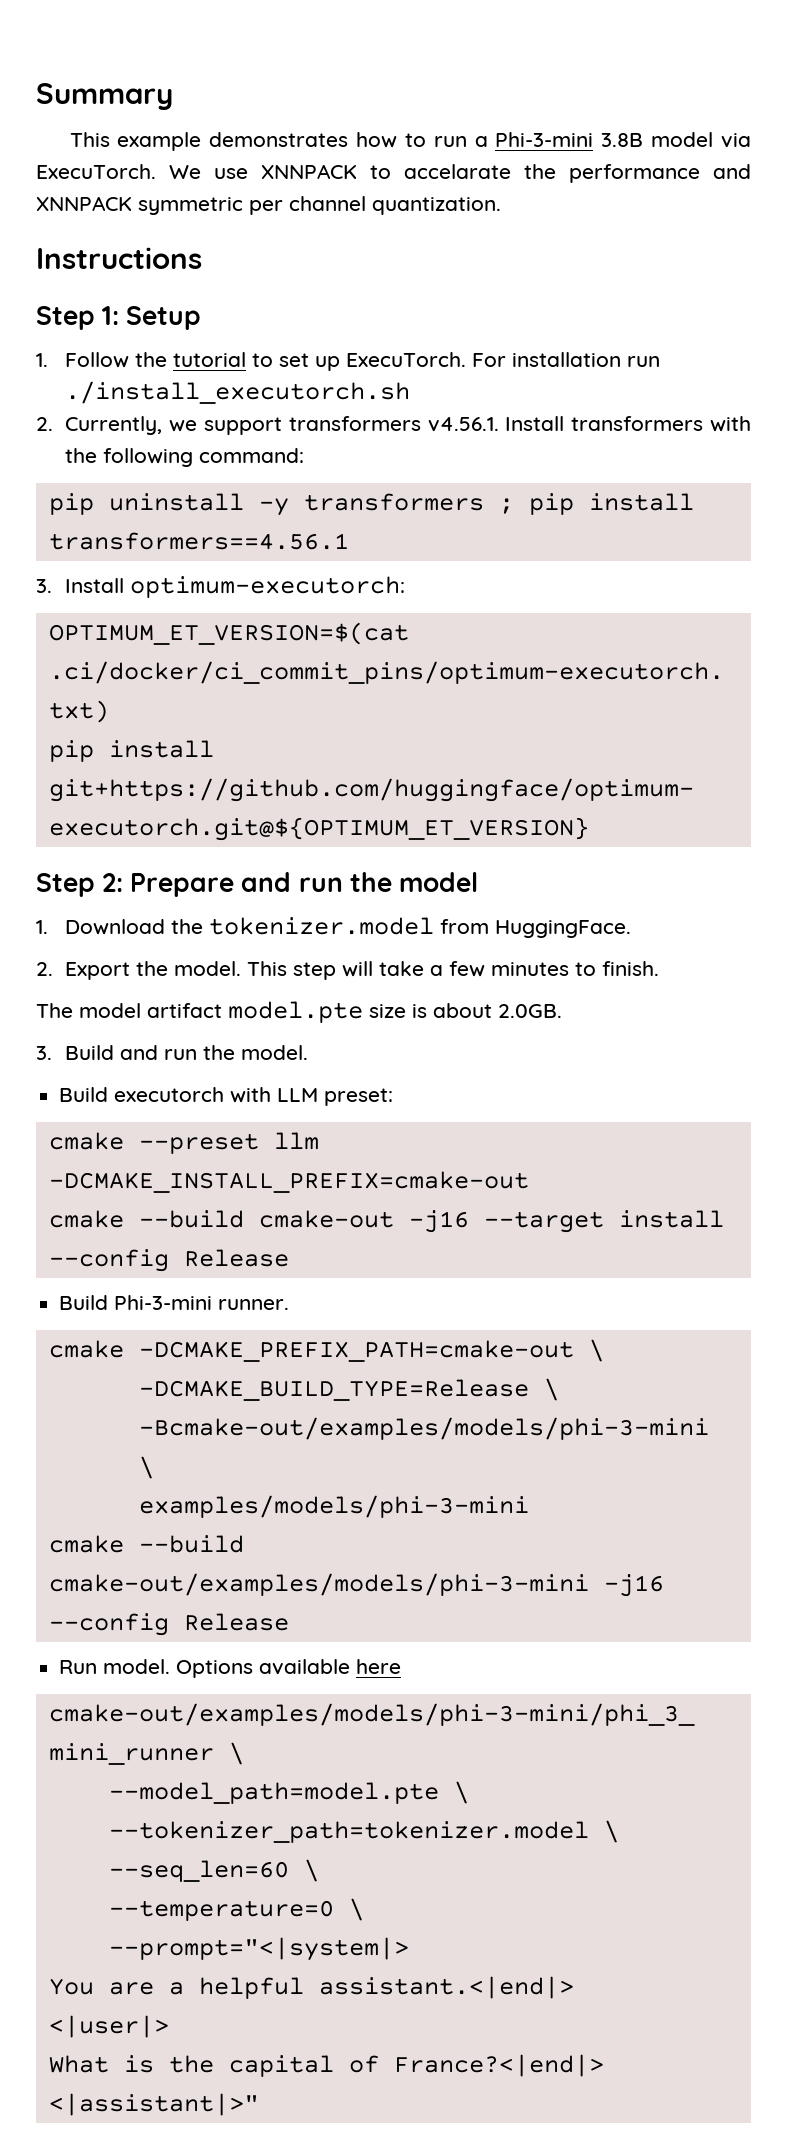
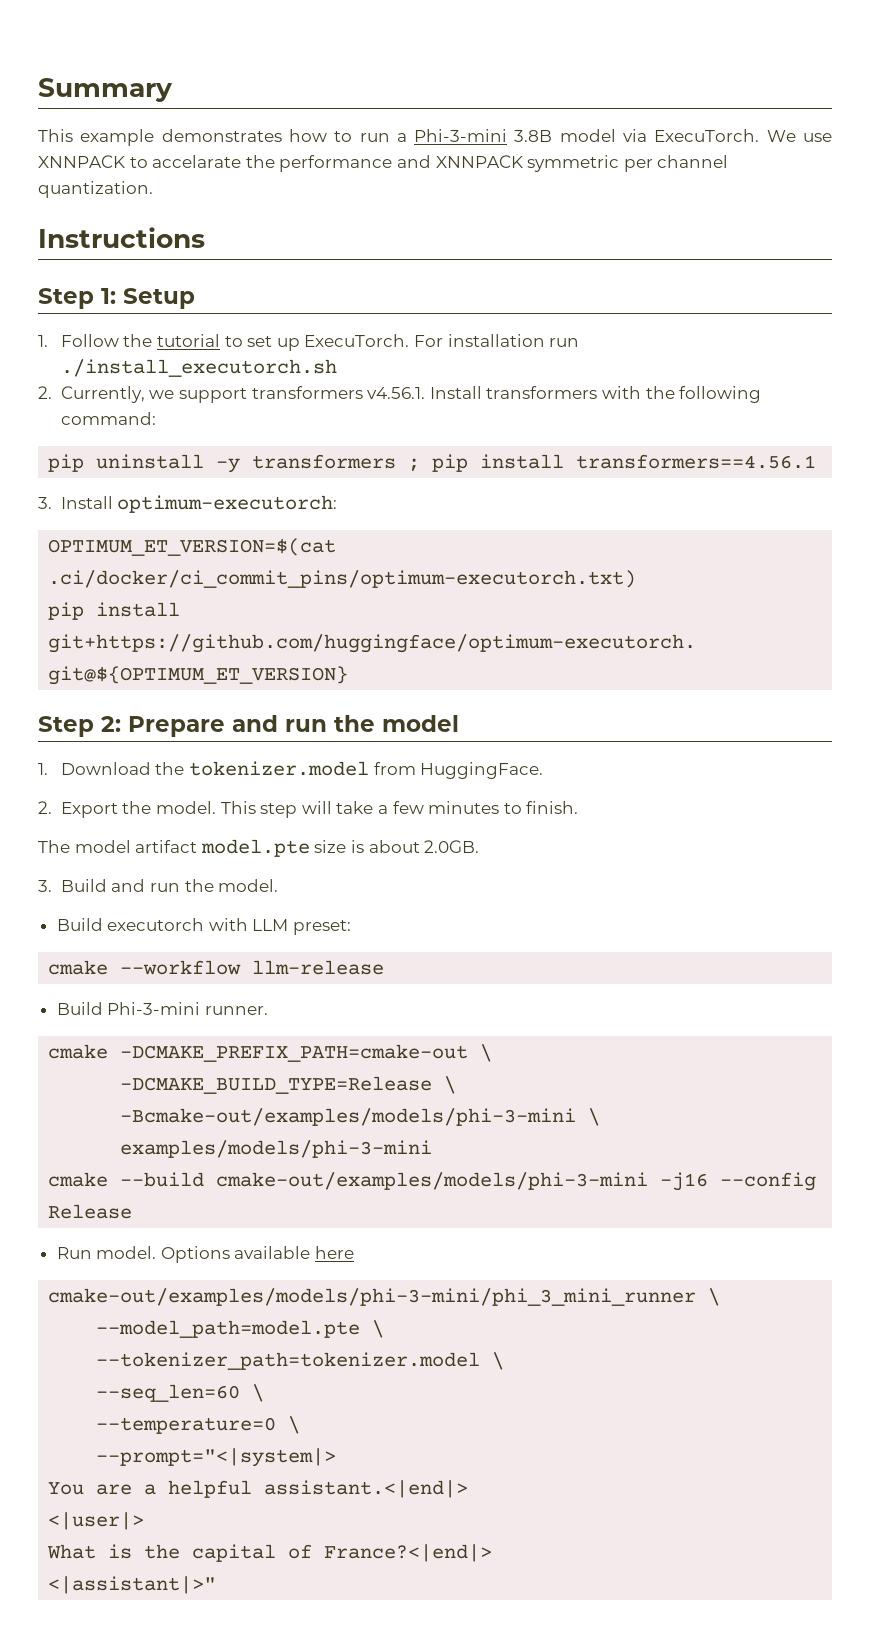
[138,1132,319,1154] [48,1171,529,1193] [48,1210,724,1233] [48,1249,289,1272] --preset llm -DCMAKE_INSTALL_PREFIX=cmake-out // cmake --build cmake-out -j16 --target install --config Release -> [120,960,385,975] --workflow llm-release

